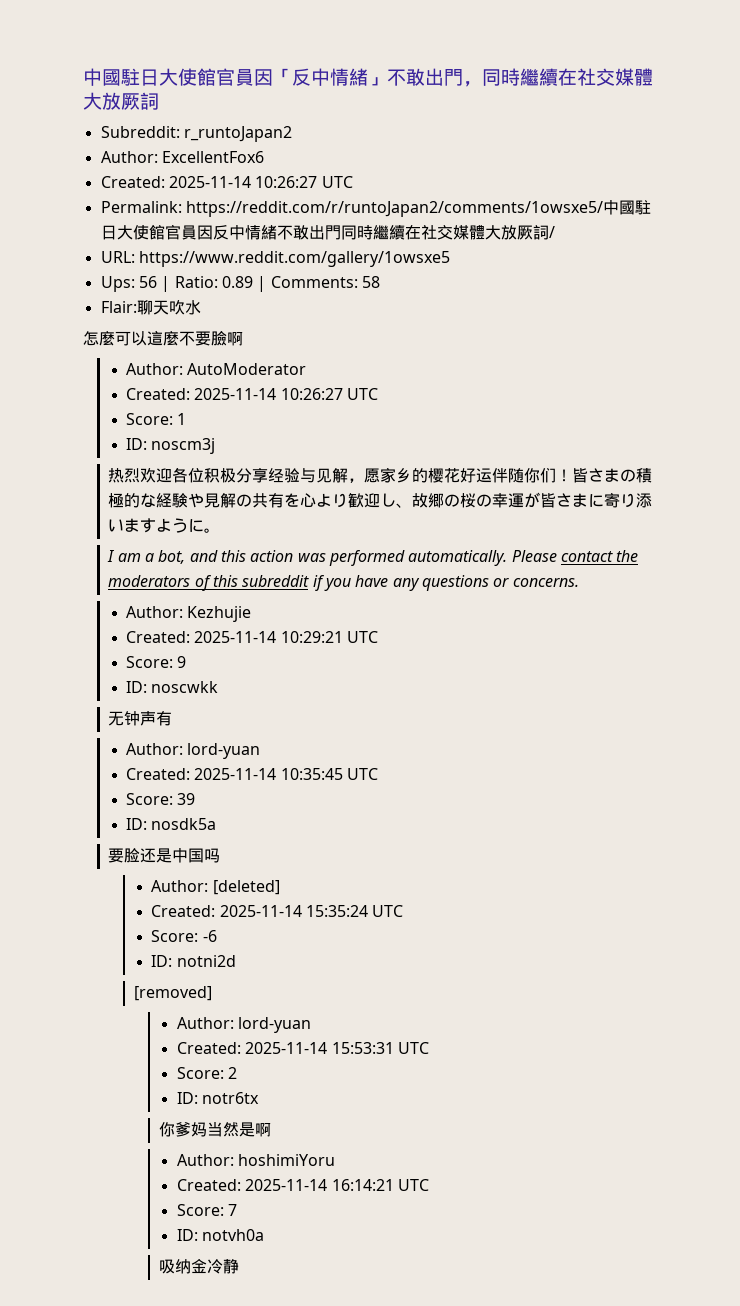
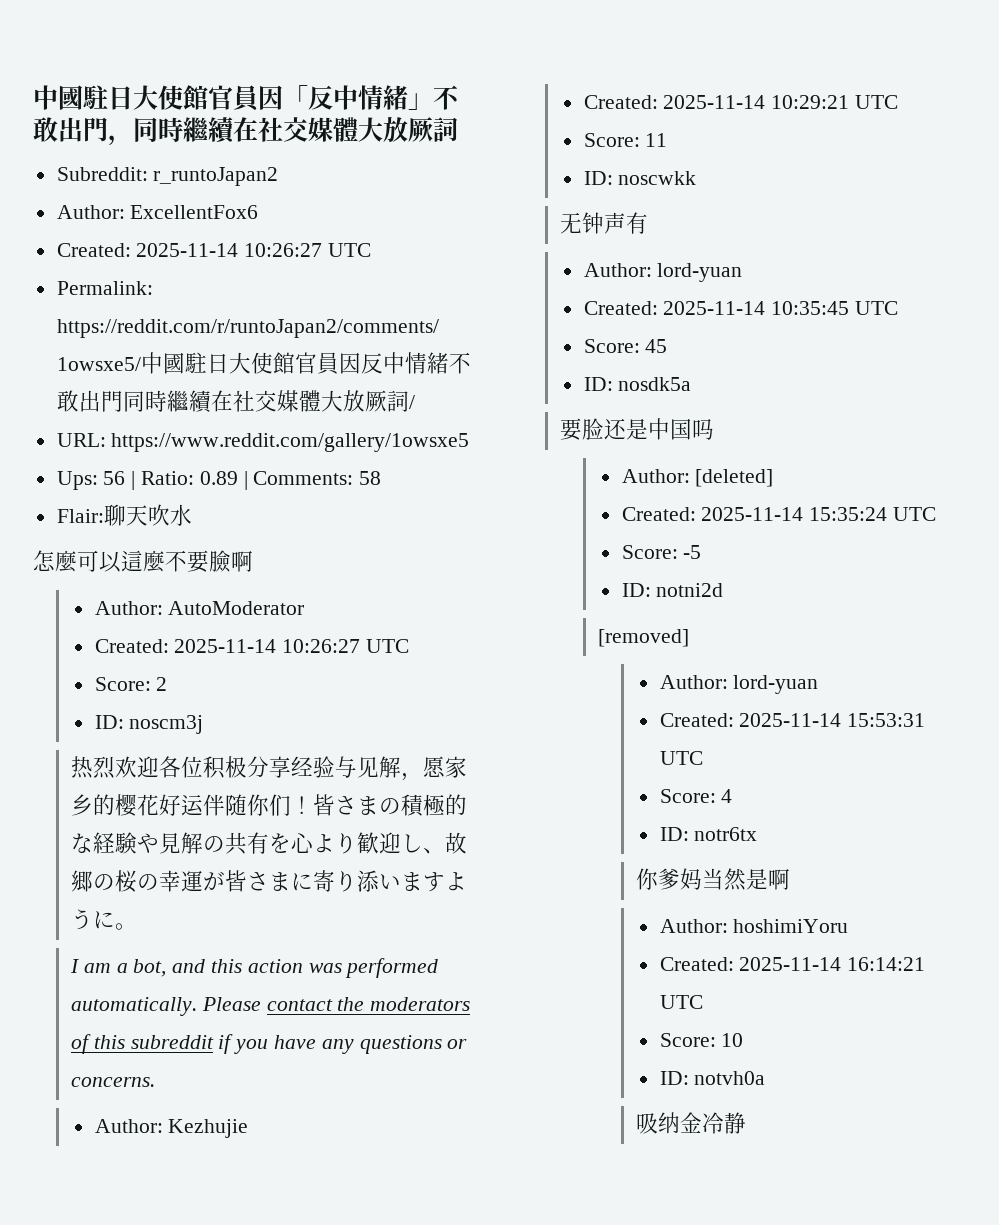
[177,413,187,425] 1 -> [156,677,168,691] 2
[177,656,187,668] 9 -> [645,133,668,147] 11
[177,793,196,805] 39 -> [645,339,668,353] 45
[202,930,217,942] -6 -> [683,545,702,559] -5
[228,1067,238,1079] 2 -> [721,789,733,803] 4
[228,1204,238,1216] 7 -> [721,1033,744,1047] 10

